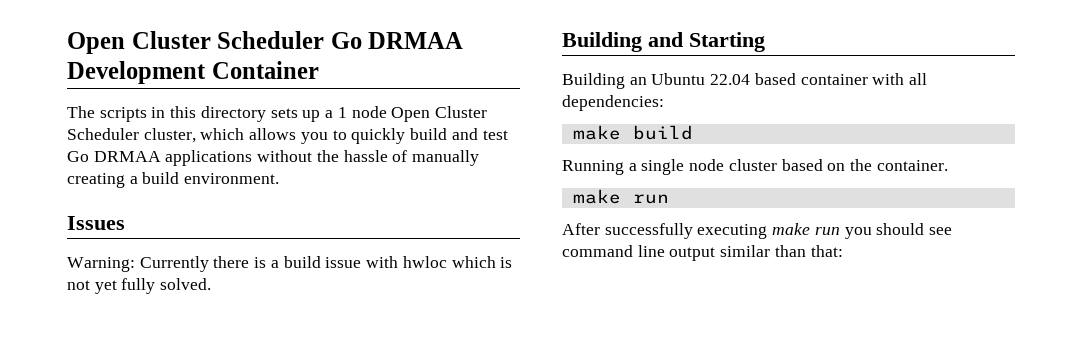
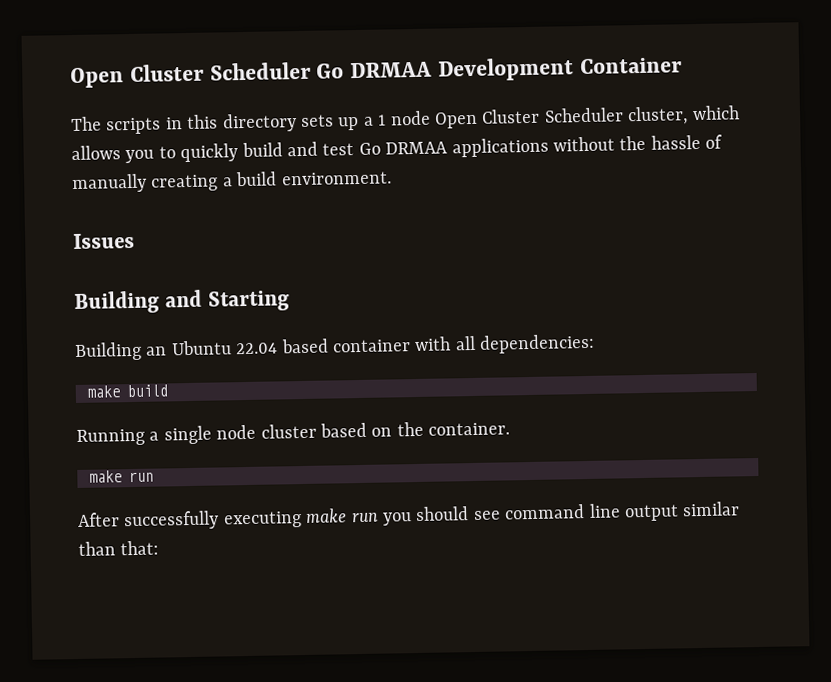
[67,256,513,272] [67,278,212,294] // Warning: Currently there is a build issue with hwloc which is not yet fully solved. -> (135, 241) none

